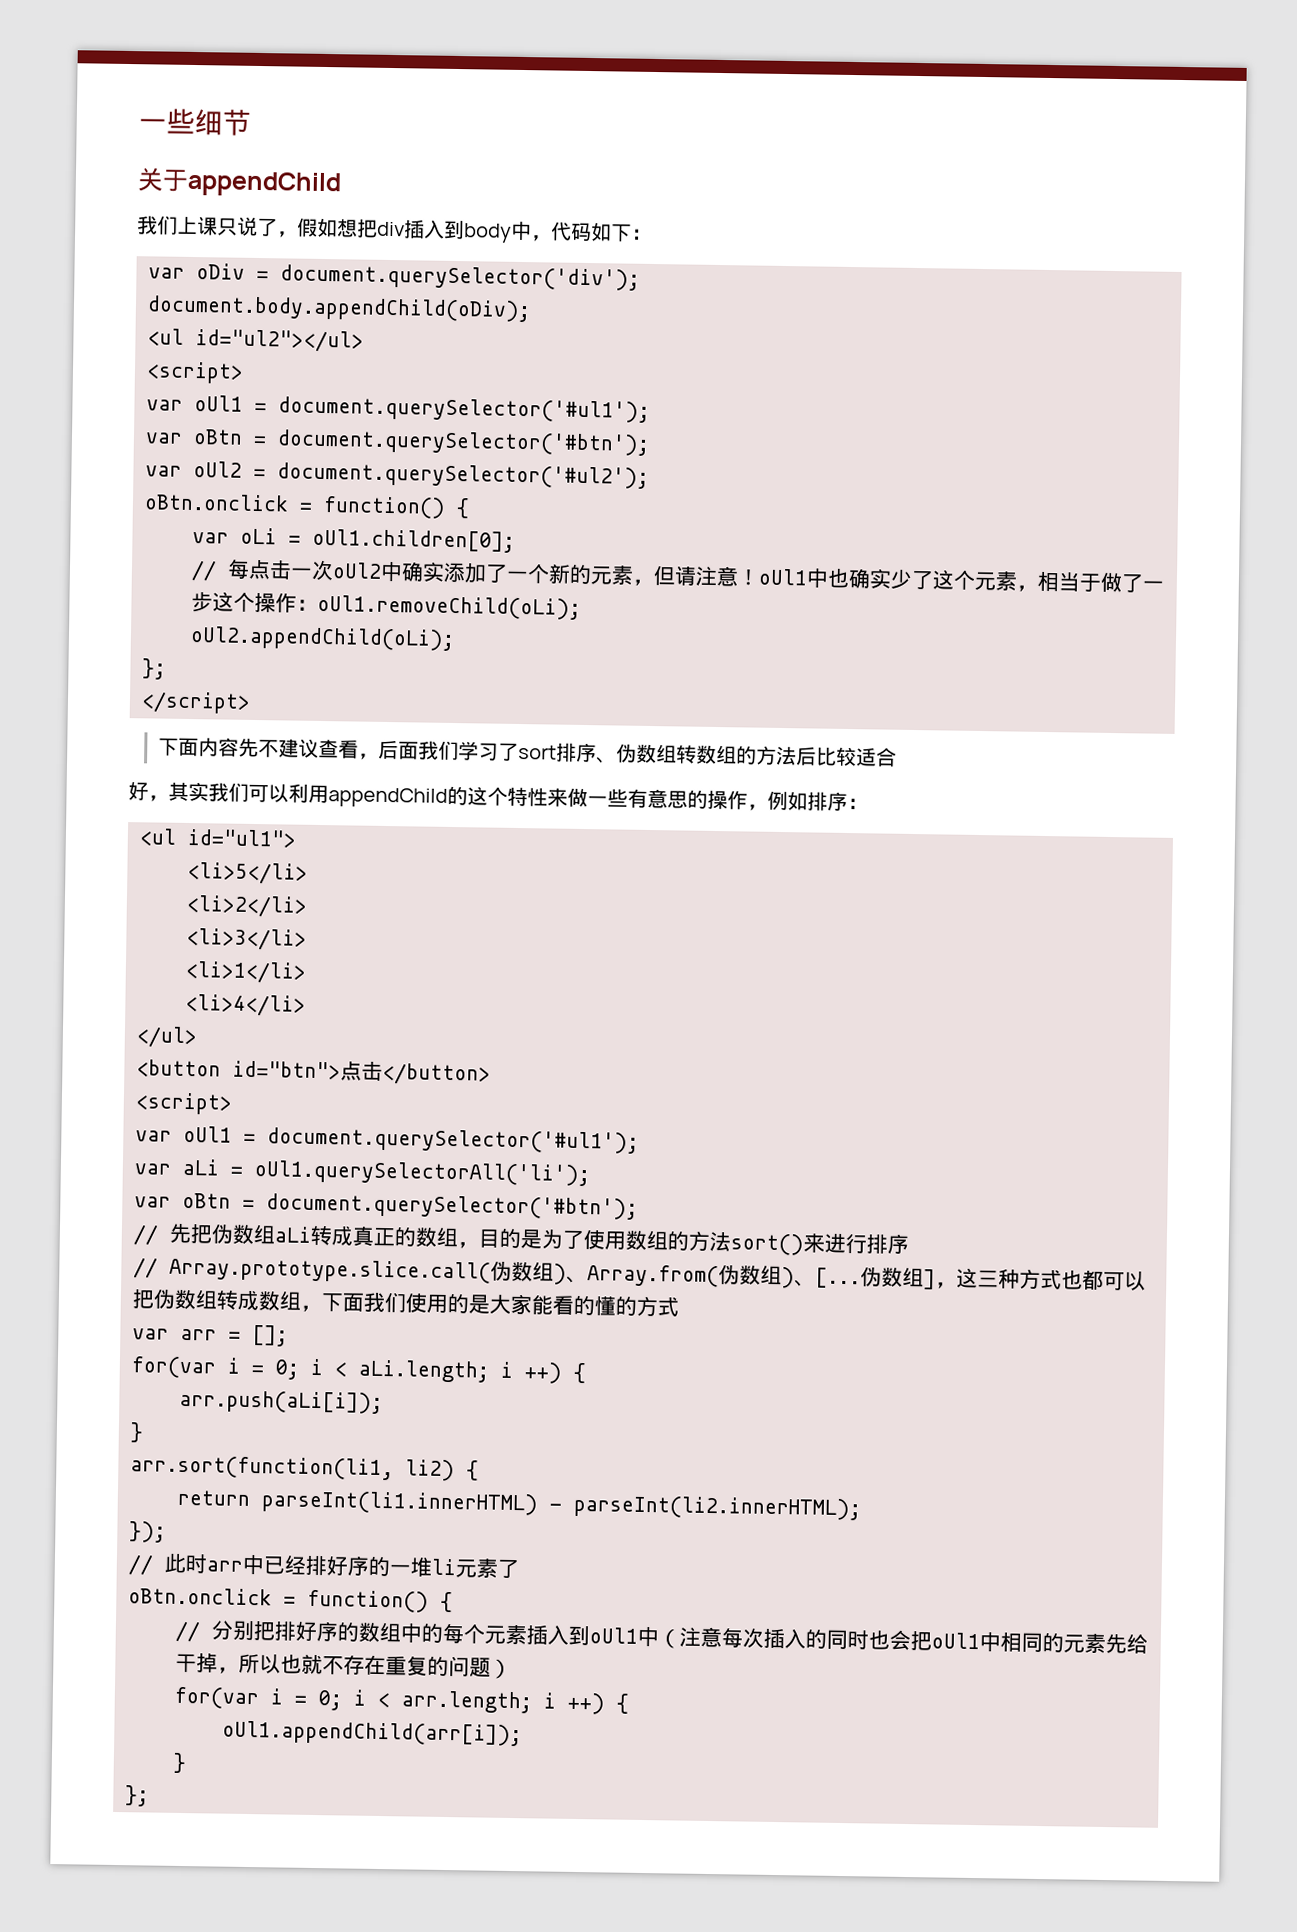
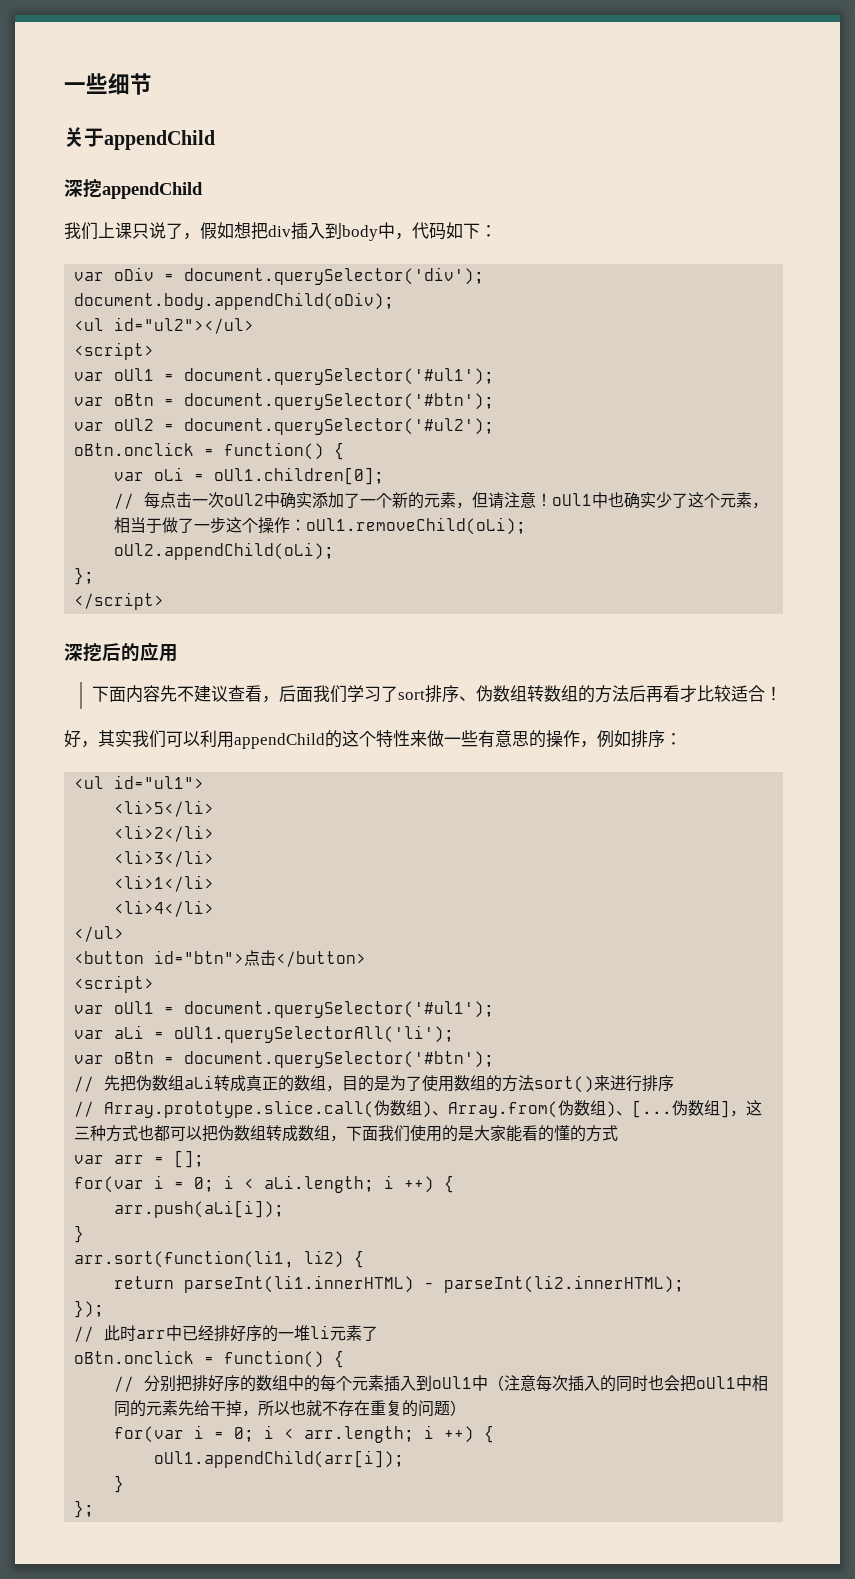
(342, 184) none -> [64,179,203,199] // 深挖appendChild
(251, 702) none -> [64,642,178,662] // 深挖后的应用
(817, 756) none -> [645,685,697,703] 再看才
(897, 757) none -> [764,686,782,701] ！

